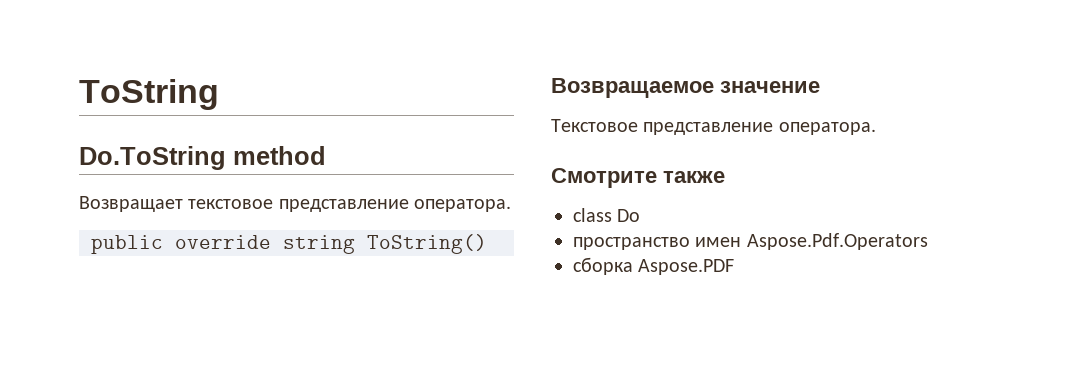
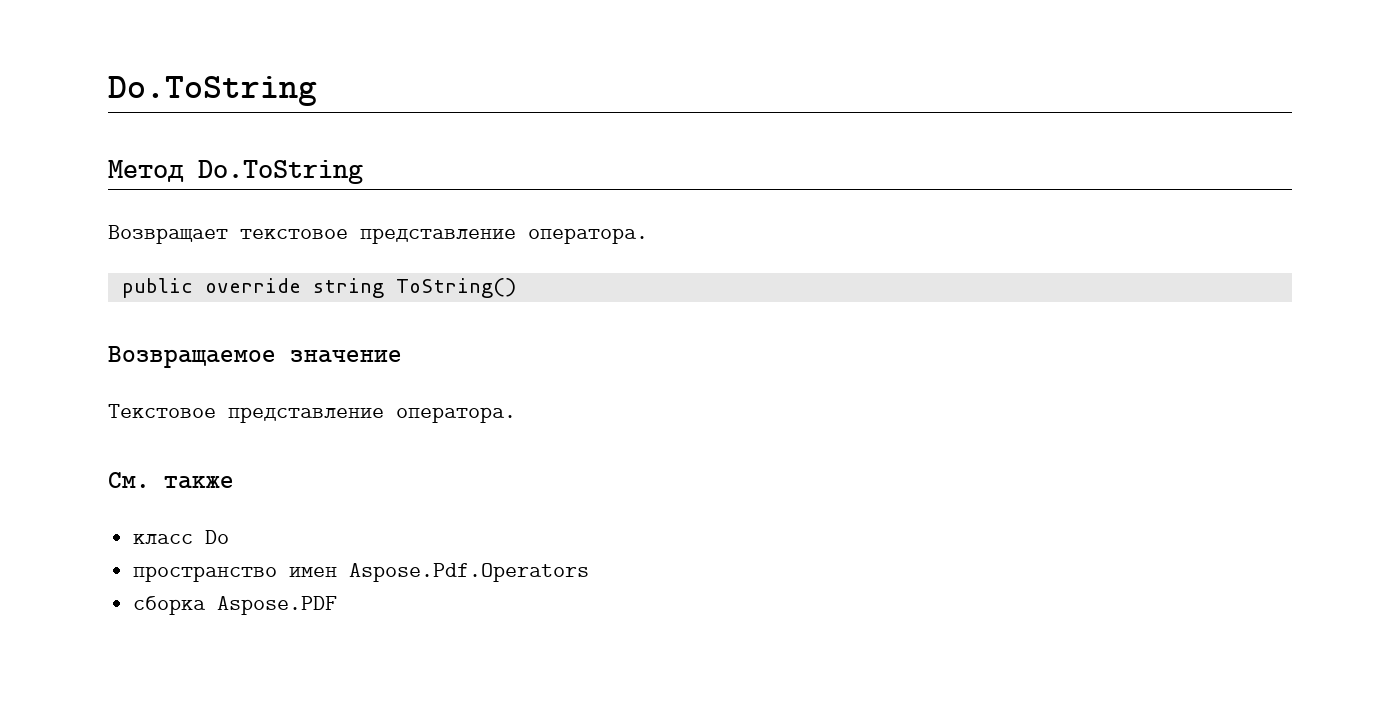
[79,79,219,110] [79,146,326,170] ToString // Do.ToString method -> [108,76,317,106] [108,160,363,184] Do.ToString // Метод Do.ToString
[551,168,657,188] Смотрите -> [108,472,150,488] См.
[573,208,612,222] class -> [133,534,194,544] класс

